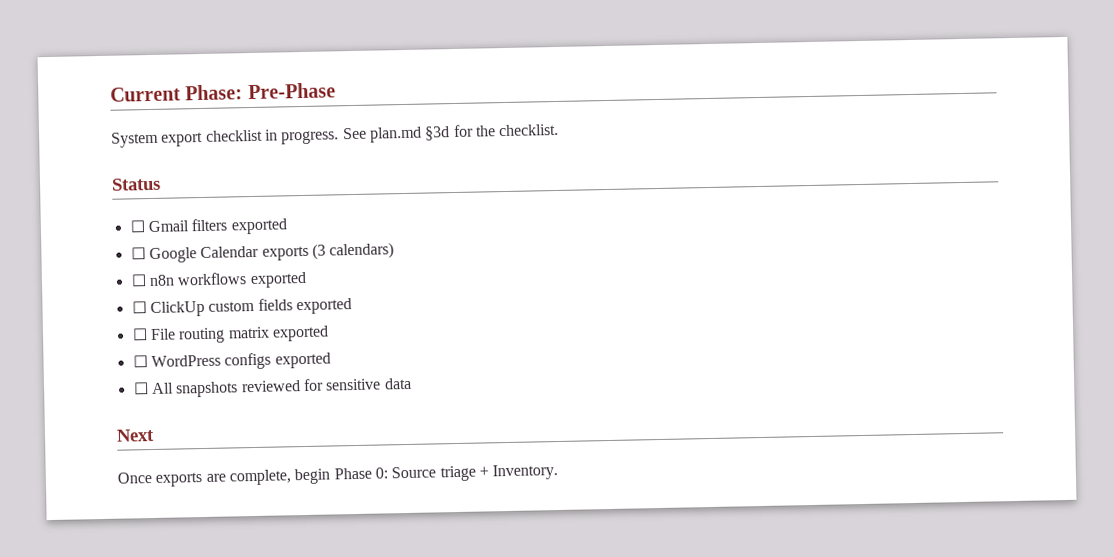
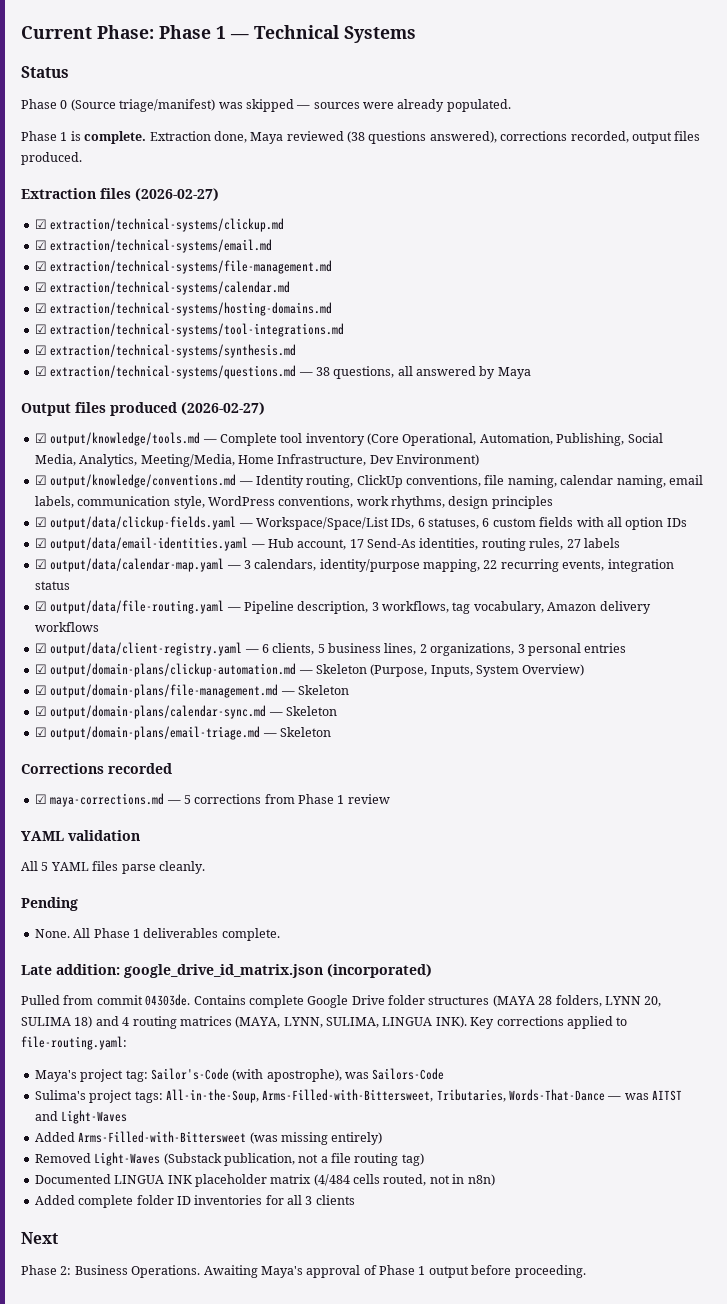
[247,82,336,100] [111,123,560,148] [111,177,161,191] [129,218,288,235] [130,242,395,264] [130,271,307,289] [131,298,352,318] [131,325,329,344] [132,352,331,370] [132,377,412,398] [116,428,155,442] [117,464,559,487] Pre-Phase // System export checklist in progress. See plan.md §3d for the checklist. // Status // ☐ Gmail filters exported // ☐ Google Calendar exports (3 calendars) // ☐ n8n workflows exported // ☐ ClickUp custom fields exported // ☐ File routing matrix exported // ☐ WordPress configs exported // ☐ All snapshots reviewed for sensitive data // Next // Once exports are complete, begin Phase 0: Source triage + Inventory. -> [159,25,416,43] [21,66,69,78] [21,99,511,112] [21,131,701,144] [21,152,82,165] [21,188,219,201] [34,218,285,232] [34,239,273,253] [34,260,333,274] [34,281,291,295] [34,302,333,316] [34,323,345,337] [34,344,297,358] [34,365,531,379] [21,402,265,416] [34,432,663,446] [34,454,479,467] [34,474,703,488] [34,496,553,509] [34,516,687,530] [34,537,620,551] [34,558,674,572] [34,581,70,590] [34,600,651,614] [34,622,99,632] [34,642,627,656] [34,663,585,677] [34,684,349,698] [34,705,337,719] [34,726,331,740] [21,763,172,774] [34,793,390,807] [21,830,140,841] [21,861,205,874] [21,897,78,911] [34,928,280,941] [21,964,432,978] [21,994,662,1008] [21,1016,628,1029] [21,1036,127,1050] [34,1068,445,1082] [34,1089,683,1103] [34,1110,128,1124] [34,1131,383,1145] [34,1152,424,1166] [34,1174,495,1187] [34,1195,355,1208] [21,1232,58,1244] [21,1265,586,1278] Phase 1 — Technical Systems // Status // Phase 0 (Source triage/manifest) was skipped — sources were already populated. // Phase 1 is complete. Extraction done, Maya reviewed (38 questions answered), corrections recorded, output files produced. // Extraction files (2026-02-27) // ☑ extraction/technical-systems/clickup.md // ☑ extraction/technical-systems/email.md // ☑ extraction/technical-systems/file-management.md // ☑ extraction/technical-systems/calendar.md // ☑ extraction/technical-systems/hosting-domains.md // ☑ extraction/technical-systems/tool-integrations.md // ☑ extraction/technical-systems/synthesis.md // ☑ extraction/technical-systems/questions.md — 38 questions, all answered by Maya // Output files produced (2026-02-27) // ☑ output/knowledge/tools.md — Complete tool inventory (Core Operational, Automation, Publishing, Social Media, Analytics, Meeting/Media, Home Infrastructure, Dev Environment) // ☑ output/knowledge/conventions.md — Identity routing, ClickUp conventions, file naming, calendar naming, email labels, communication style, WordPress conventions, work rhythms, design principles // ☑ output/data/clickup-fields.yaml — Workspace/Space/List IDs, 6 statuses, 6 custom fields with all option IDs // ☑ output/data/email-identities.yaml — Hub account, 17 Send-As identities, routing rules, 27 labels // ☑ output/data/calendar-map.yaml — 3 calendars, identity/purpose mapping, 22 recurring events, integration status // ☑ output/data/file-routing.yaml — Pipeline description, 3 workflows, tag vocabulary, Amazon delivery workflows // ☑ output/data/client-registry.yaml — 6 clients, 5 business lines, 2 organizations, 3 personal entries // ☑ output/domain-plans/clickup-automation.md — Skeleton (Purpose, Inputs, System Overview) // ☑ output/domain-plans/file-management.md — Skeleton // ☑ output/domain-plans/calendar-sync.md — Skeleton // ☑ output/domain-plans/email-triage.md — Skeleton // Corrections recorded // ☑ maya-corrections.md — 5 corrections from Phase 1 review // YAML validation // All 5 YAML files parse cleanly. // Pending // None. All Phase 1 deliverables complete. // Late addition: google_drive_id_matrix.json (incorporated) // Pulled from commit 04303de. Contains complete Google Drive folder structures (MAYA 28 folders, LYNN 20, SULIMA 18) and 4 routing matrices (MAYA, LYNN, SULIMA, LINGUA INK). Key corrections applied to file-routing.yaml: // Maya's project tag: Sailor's-Code (with apostrophe), was Sailors-Code // Sulima's project tags: All-in-the-Soup, Arms-Filled-with-Bittersweet, Tributaries, Words-That-Dance — was AITST and Light-Waves // Added Arms-Filled-with-Bittersweet (was missing entirely) // Removed Light-Waves (Substack publication, not a file routing tag) // Documented LINGUA INK placeholder matrix (4/484 cells routed, not in n8n) // Added complete folder ID inventories for all 3 clients // Next // Phase 2: Business Operations. Awaiting Maya's approval of Phase 1 output before proceeding.

